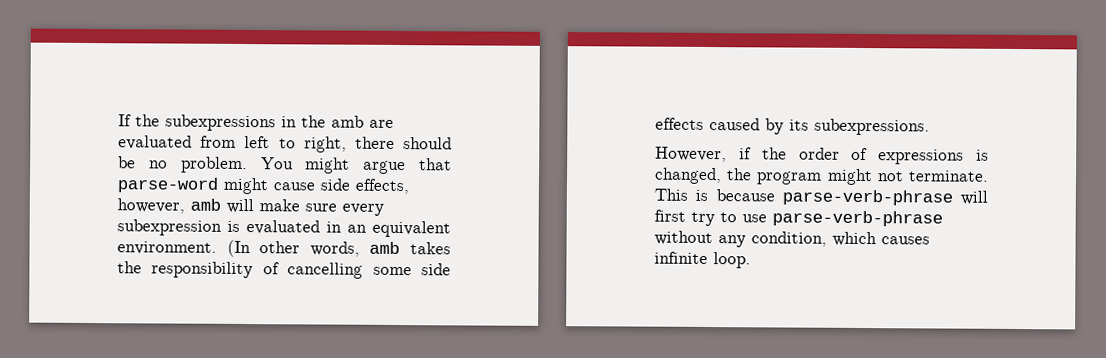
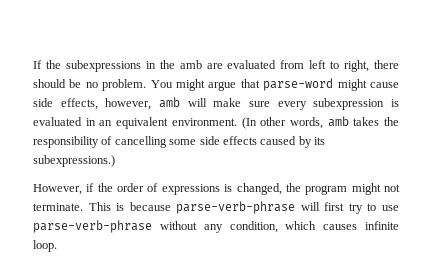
[814,118,930,136] subexpressions. -> [33,155,115,167] subexpressions.)

